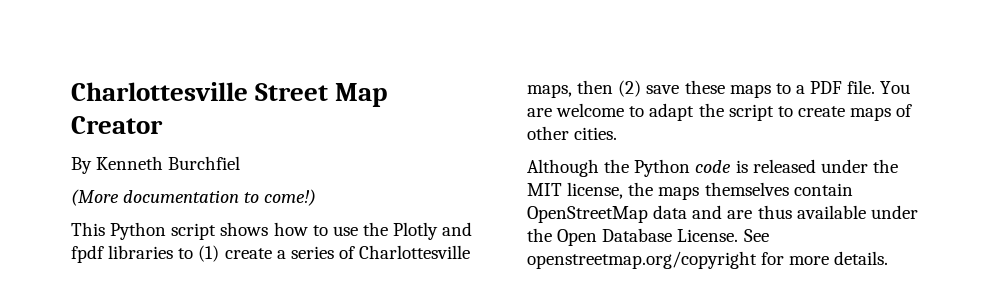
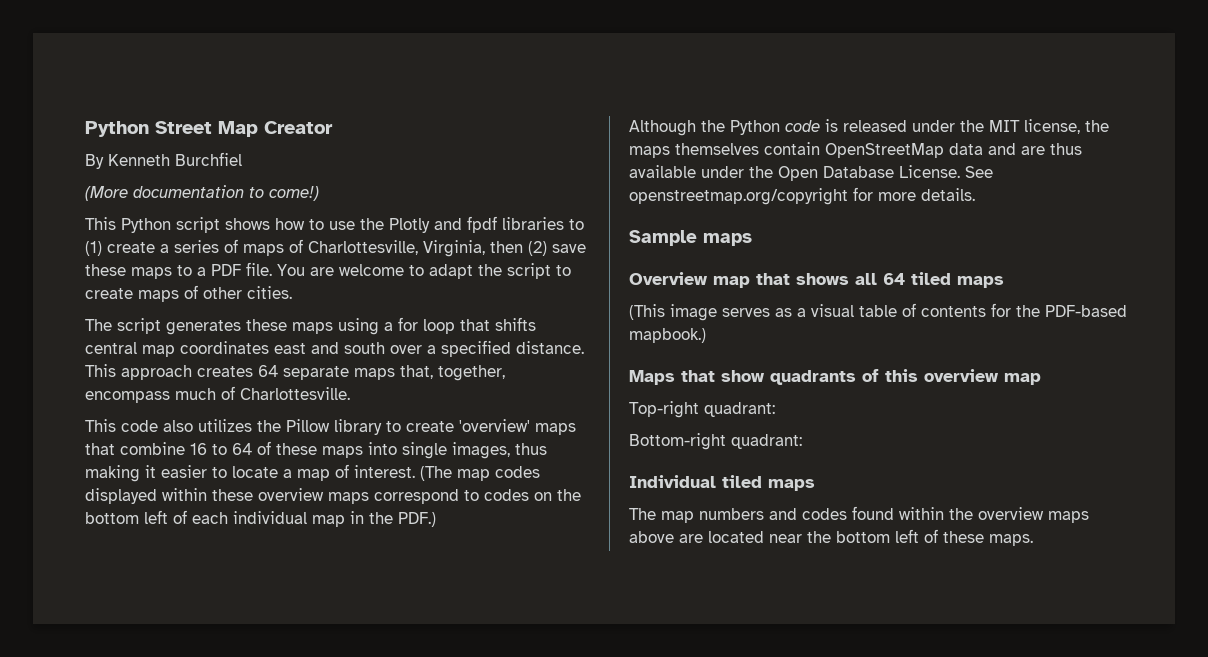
[71,82,248,101] Charlottesville -> [85,121,149,137] Python
[359,245,471,259] [527,84,572,98] Charlottesville maps, -> [243,239,485,257] maps of Charlottesville, Virginia,
(618, 133) none -> [85,317,536,335] [85,340,584,357] [85,364,505,381] [85,386,350,403] [85,419,576,435] [85,441,547,459] [85,464,540,482] [85,488,581,504] [85,510,436,527] // The script generates these maps using a for loop that shifts central map coordinates east and south over a specified distance. This approach creates 64 separate maps that, together, encompass much of Charlottesville. // This code also utilizes the Pillow library to create 'overview' maps that combine 16 to 64 of these maps into single images, thus making it easier to locate a map of interest. (The map codes displayed within these overview maps correspond to codes on the bottom left of each individual map in the PDF.)
(889, 258) none -> [629,230,752,246] [629,272,1004,288] [629,303,1127,321] [629,328,706,343] [629,369,1041,385] [629,401,775,418] [629,433,802,450] [629,475,815,491] [629,506,1089,523] [629,529,1033,546] // Sample maps // Overview map that shows all 64 tiled maps // (This image serves as a visual table of contents for the PDF-based mapbook.) // Maps that show quadrants of this overview map // Top-right quadrant: // Bottom-right quadrant: // Individual tiled maps // The map numbers and codes found within the overview maps above are located near the bottom left of these maps.

